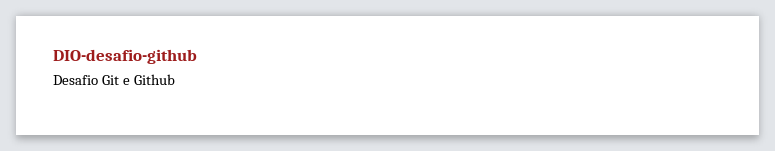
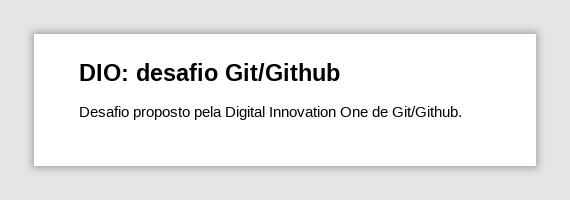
[53,49,197,64] [53,74,175,85] DIO-desafio-github // Desafio Git e Github -> [79,63,340,81] [79,106,463,120] DIO: desafio Git/Github // Desafio proposto pela Digital Innovation One de Git/Github.

